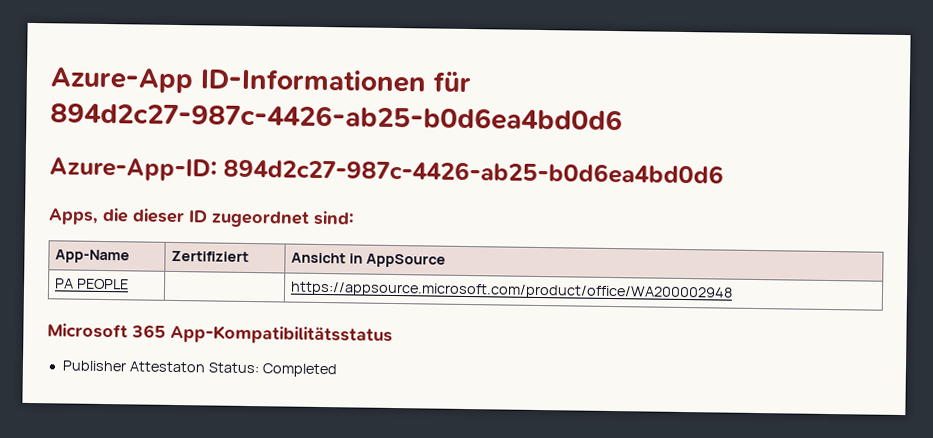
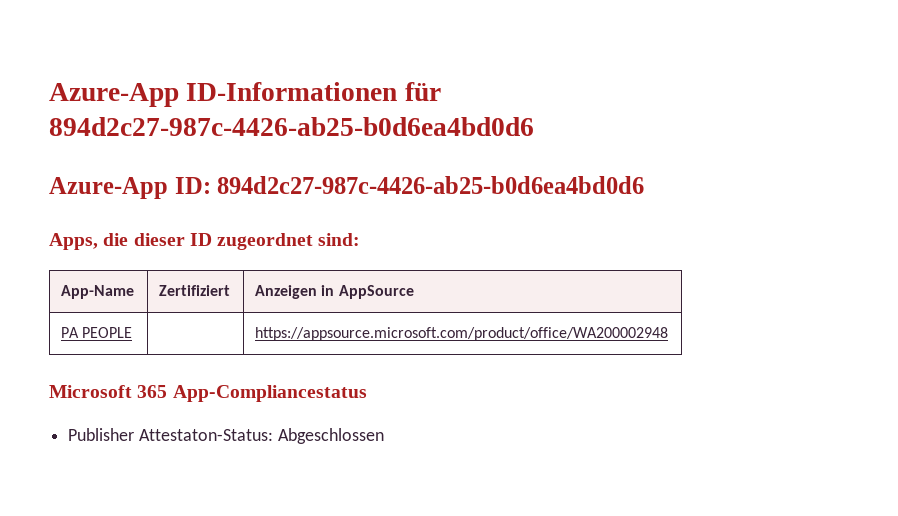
[49,157,217,182] Azure-App-ID: -> [49,177,211,199] Azure-App ID:
[290,252,346,264] Ansicht -> [255,285,318,299] Anzeigen
[170,324,393,345] App-Kompatibilitätsstatus -> [172,385,367,402] App-Compliancestatus
[128,361,337,378] Attestaton Status: Completed -> [138,428,384,444] Attestaton-Status: Abgeschlossen

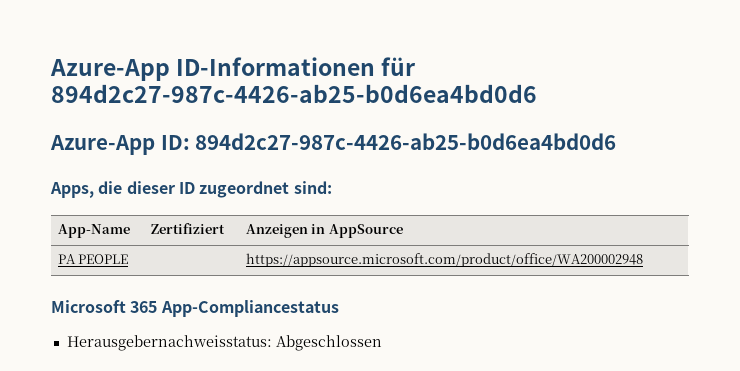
[68,428,273,441] Publisher Attestaton-Status: -> [66,335,272,351] Herausgebernachweisstatus:

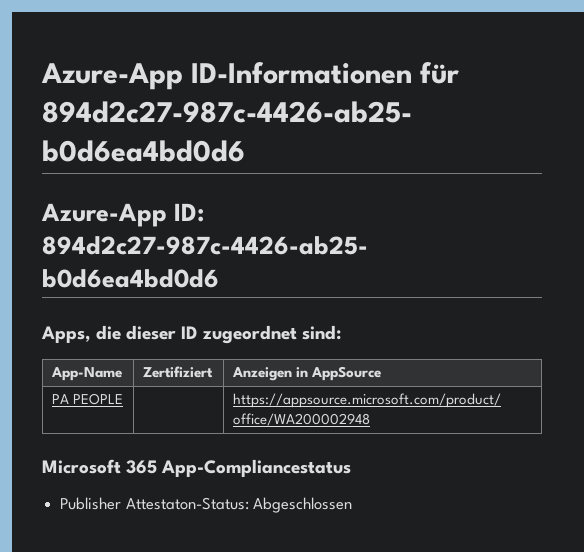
[66,335,272,351] Herausgebernachweisstatus: -> [60,497,249,510] Publisher Attestaton-Status:

